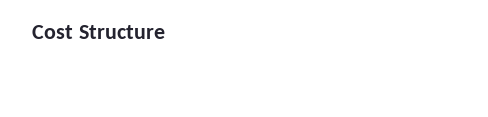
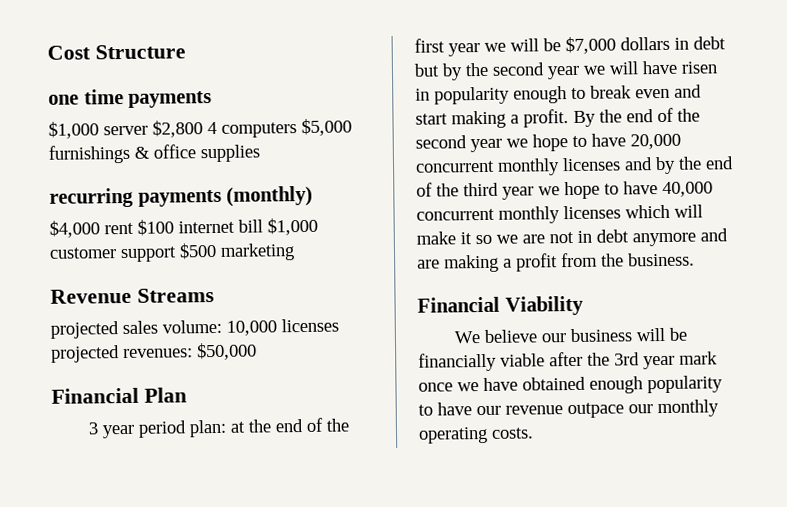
(165, 32) none -> [48,89,213,108] [48,118,352,139] [48,144,260,164] [49,185,314,208] [49,217,318,238] [49,242,295,263] [50,288,214,304] [50,318,339,339] [51,342,257,363] [51,387,187,404] [87,417,349,439] [414,36,726,57] [414,60,718,81] [415,84,702,105] [415,107,700,129] [415,133,681,153] [415,156,734,176] [416,181,713,200] [416,204,703,224] [416,228,728,247] [417,252,695,273] [417,295,584,316] [453,327,687,344] [418,351,718,372] [418,375,723,394] [418,399,719,419] [418,426,534,444] // one time payments // $1,000 server $2,800 4 computers $5,000 furnishings & office supplies // recurring payments (monthly) // $4,000 rent $100 internet bill $1,000 customer support $500 marketing // Revenue Streams // projected sales volume: 10,000 licenses projected revenues: $50,000 // Financial Plan // 3 year period plan: at the end of the first year we will be $7,000 dollars in debt but by the second year we will have risen in popularity enough to break even and start making a profit. By the end of the second year we hope to have 20,000 concurrent monthly licenses and by the end of the third year we hope to have 40,000 concurrent monthly licenses which will make it so we are not in debt anymore and are making a profit from the business. // Financial Viability // We believe our business will be financially viable after the 3rd year mark once we have obtained enough popularity to have our revenue outpace our monthly operating costs.

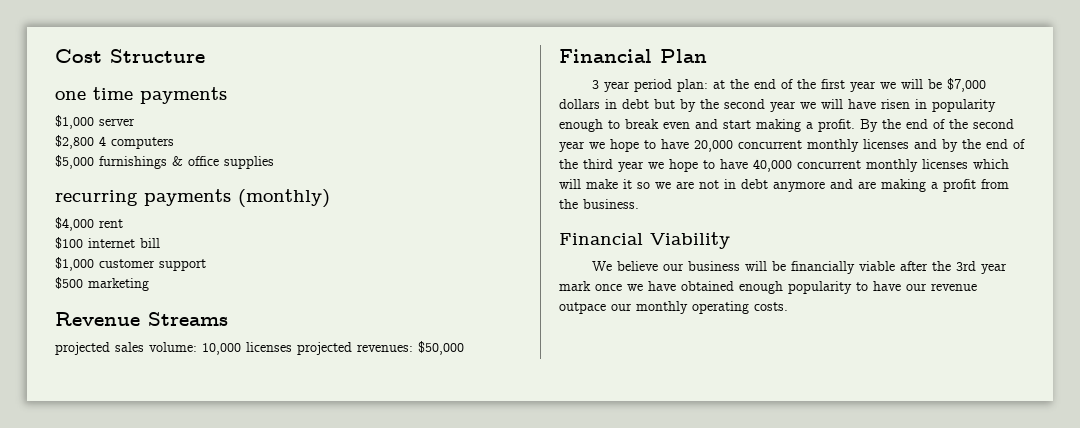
(148, 130) none -> (135, 122) //
(297, 130) none -> (174, 143) //
(134, 228) none -> (123, 223) //
(263, 226) none -> (160, 243) //
(177, 254) none -> (206, 265) //

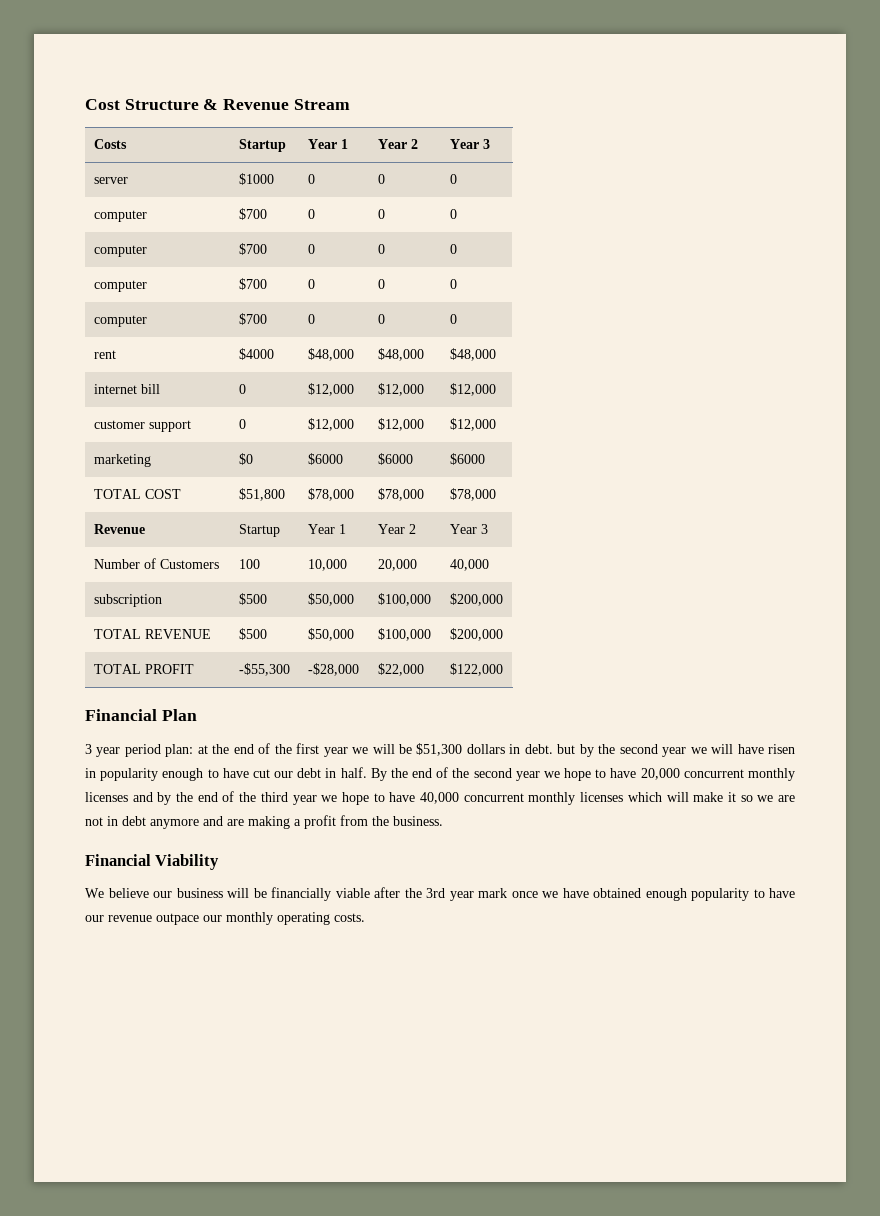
[55,87,227,104] [55,115,135,129] [55,135,174,149] [55,155,274,169] [55,189,330,208] [55,217,123,231] [55,237,160,249] [55,257,206,271] [55,277,149,291] [55,312,228,326] [55,341,464,355] // one time payments // $1,000 server // $2,800 4 computers // $5,000 furnishings & office supplies // recurring payments (monthly) // $4,000 rent // $100 internet bill // $1,000 customer support // $500 marketing // Revenue Streams // projected sales volume: 10,000 licenses projected revenues: $50,000 -> [203,99,350,110] [93,139,127,149] [238,139,286,152] [307,139,348,149] [377,139,418,149] [449,139,490,149] [93,177,128,184] [238,173,274,185] [307,174,315,184] [377,174,385,184] [449,174,457,184] [93,210,147,222] [238,208,267,220] [307,209,315,219] [377,209,385,219] [449,209,457,219] [93,245,147,257] [238,243,267,255] [307,244,315,254] [377,244,385,254] [449,244,457,254] [93,280,147,292] [238,278,267,290] [307,279,315,289] [377,279,385,289] [449,279,457,289] [93,315,147,327] [238,313,267,325] [307,314,315,324] [377,314,385,324] [449,314,457,324] [93,350,116,359] [238,348,274,360] [307,348,354,361] [377,348,424,361] [449,348,496,361] [93,384,160,394] [238,384,246,394] [307,383,354,396] [377,383,424,396] [449,383,496,396] [93,420,191,432] [238,419,246,429] [307,418,354,431] [377,418,424,431] [449,418,496,431] [93,454,151,467] [238,453,253,465] [307,453,343,465] [377,453,413,465] [449,453,485,465] [93,489,181,499] [238,488,285,501] [307,488,354,501] [377,488,424,501] [449,488,496,501] [93,524,145,534] [238,524,280,537] [307,524,346,534] [377,524,416,534] [449,524,488,534] [93,558,219,569] [238,559,260,569] [307,559,347,571] [377,559,417,571] [449,559,489,571] [93,594,162,607] [238,593,267,605] [307,593,354,606] [377,593,431,606] [449,593,503,606] [93,629,211,639] [238,628,267,640] [307,628,354,641] [377,628,431,641] [449,628,503,641] [93,664,194,674] [238,663,290,676] [307,663,359,676] [377,663,424,676] [449,663,503,676] & Revenue Stream // Costs | Startup | Year 1 | Year 2 | Year 3 // server | $1000 | 0 | 0 | 0 // computer | $700 | 0 | 0 | 0 // computer | $700 | 0 | 0 | 0 // computer | $700 | 0 | 0 | 0 // computer | $700 | 0 | 0 | 0 // rent | $4000 | $48,000 | $48,000 | $48,000 // internet bill | 0 | $12,000 | $12,000 | $12,000 // customer support | 0 | $12,000 | $12,000 | $12,000 // marketing | $0 | $6000 | $6000 | $6000 // TOTAL COST | $51,800 | $78,000 | $78,000 | $78,000 // Revenue | Startup | Year 1 | Year 2 | Year 3 // Number of Customers | 100 | 10,000 | 20,000 | 40,000 // subscription | $500 | $50,000 | $100,000 | $200,000 // TOTAL REVENUE | $500 | $50,000 | $100,000 | $200,000 // TOTAL PROFIT | -$55,300 | -$28,000 | $22,000 | $122,000
[946,78,986,92] $7,000 -> [416,743,463,756] $51,300
[622,99,649,109] debt -> [524,744,553,754] debt.
[625,119,855,132] break even and start making a profit. -> [222,767,367,778] have cut our debt in half.

